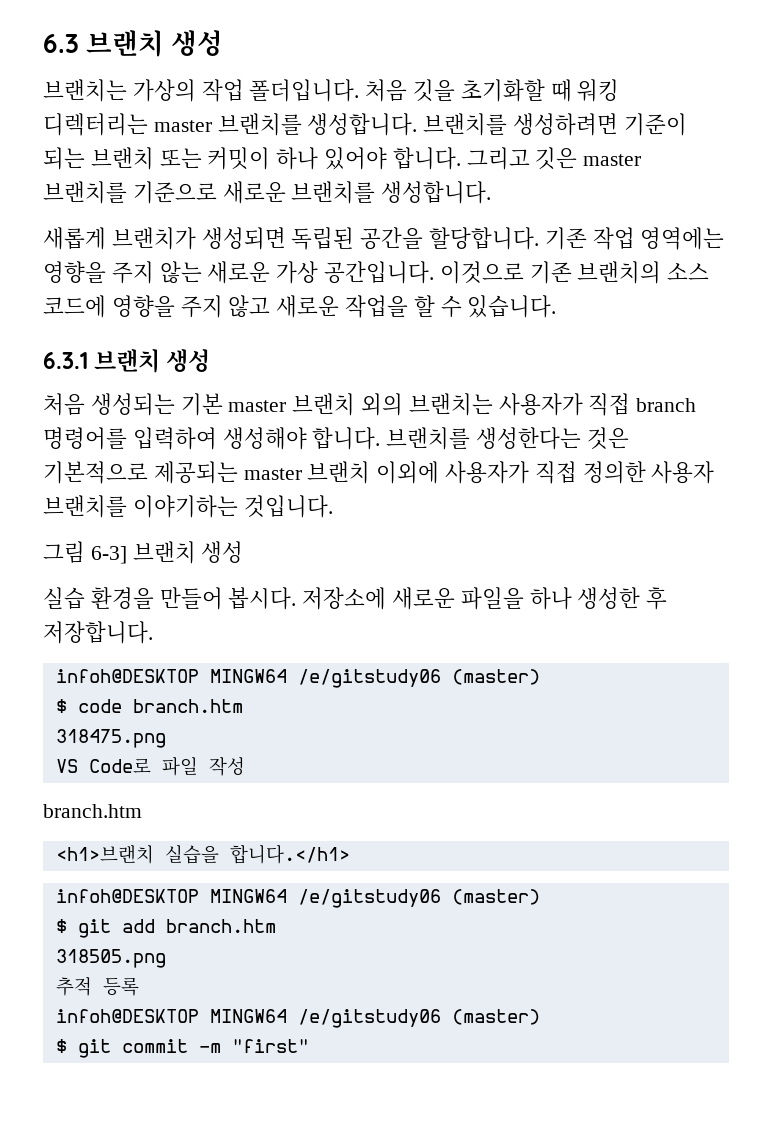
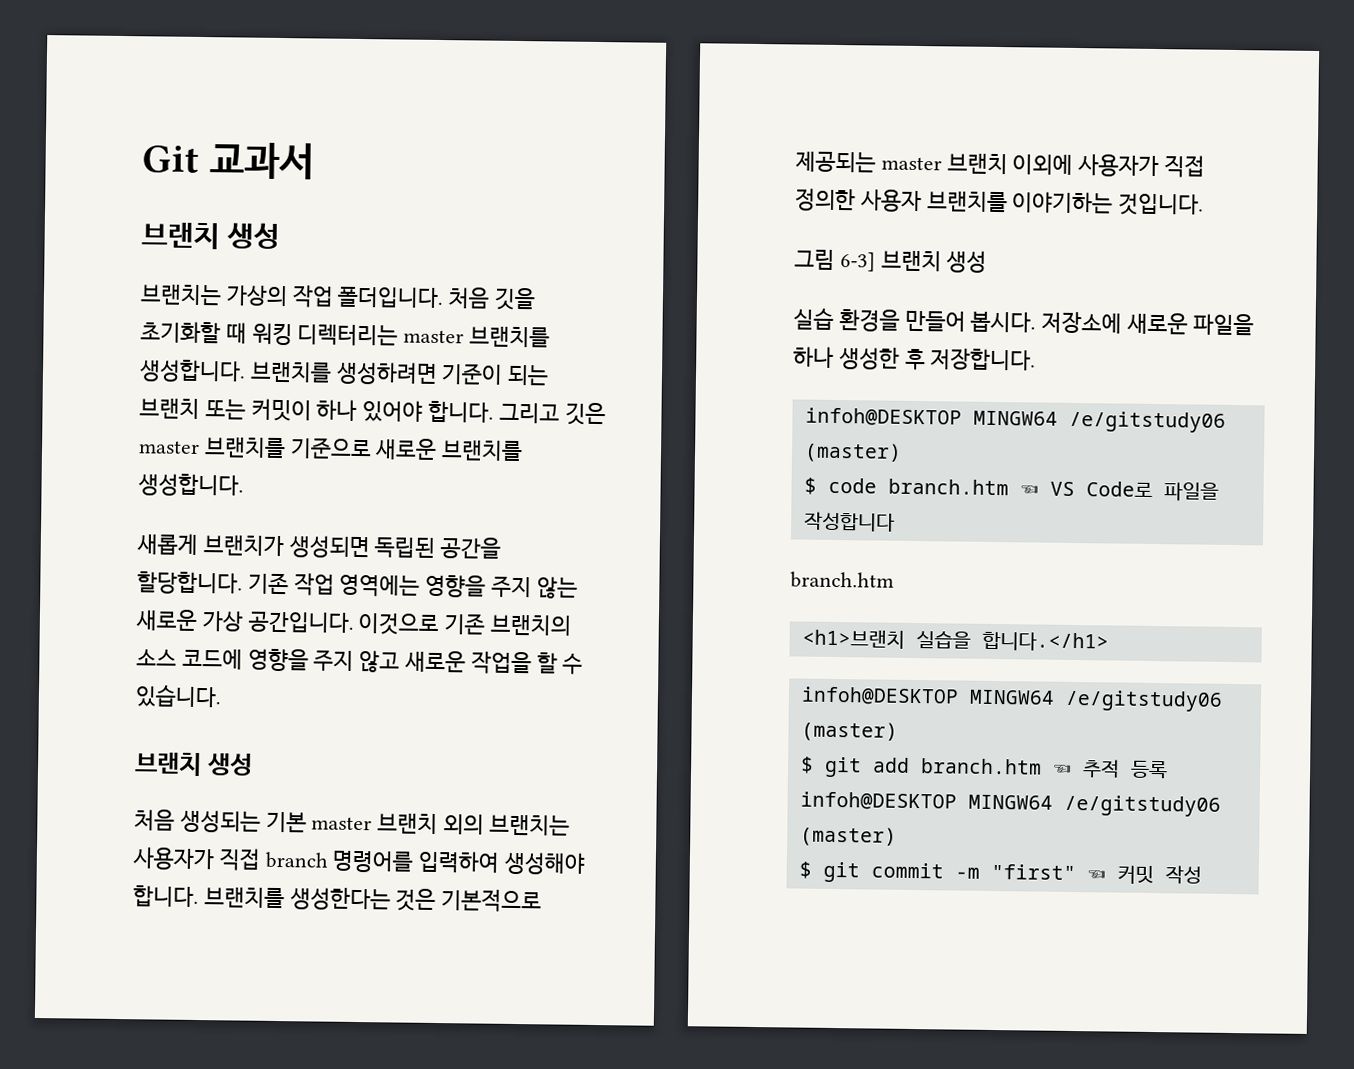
[43,34,79,53] 6.3 -> [142,142,315,180] Git 교과서 //
[43,352,88,369] 6.3.1 -> (222, 696) none
[55,729,166,748] // 318475.png // -> [1019,484,1039,496] ☜
[161,756,245,776] 파일 작성 -> [1163,482,1219,502] [803,511,895,532] 파일을 작성합니다
[55,949,166,968] // 318505.png // -> [1052,763,1072,775] ☜
(309, 1046) none -> [1086,865,1202,885] ☜ 커밋 작성

